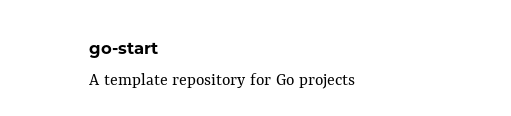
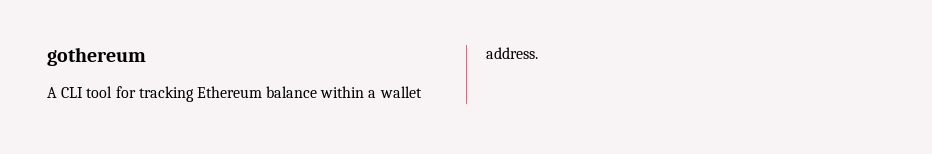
[89,42,158,58] go-start -> [47,47,146,66] gothereum
[103,73,355,89] template repository for Go projects -> [61,86,422,102] [486,47,538,59] CLI tool for tracking Ethereum balance within a wallet address.

